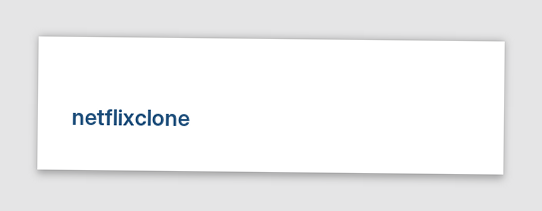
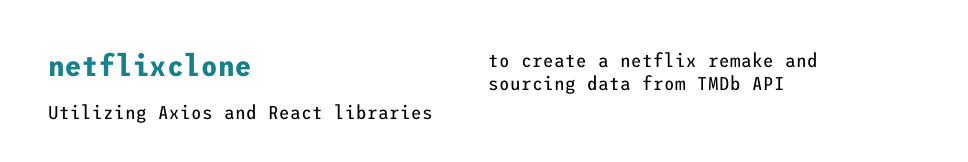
(190, 117) none -> [48,104,433,123] [488,52,818,68] [488,75,785,94] // Utilizing Axios and React libraries to create a netflix remake and sourcing data from TMDb API

